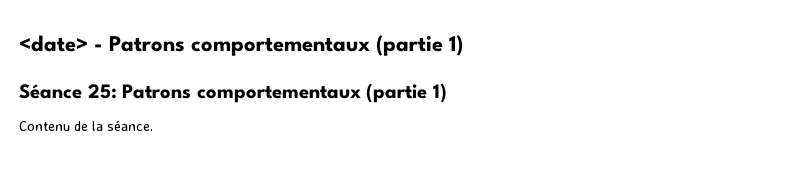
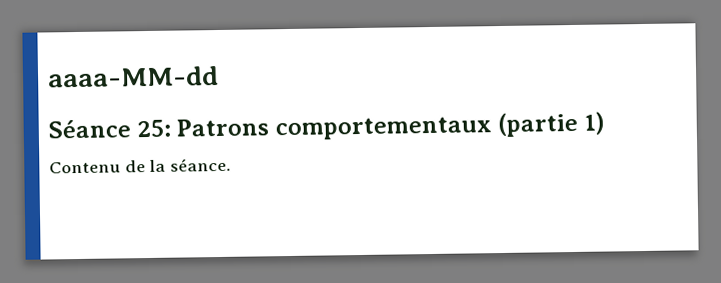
[19,35,464,56] <date> - Patrons comportementaux (partie 1) -> [47,66,219,88] aaaa-MM-dd

